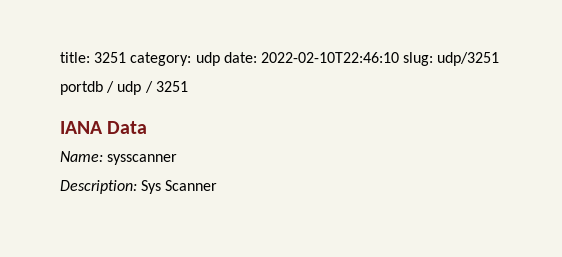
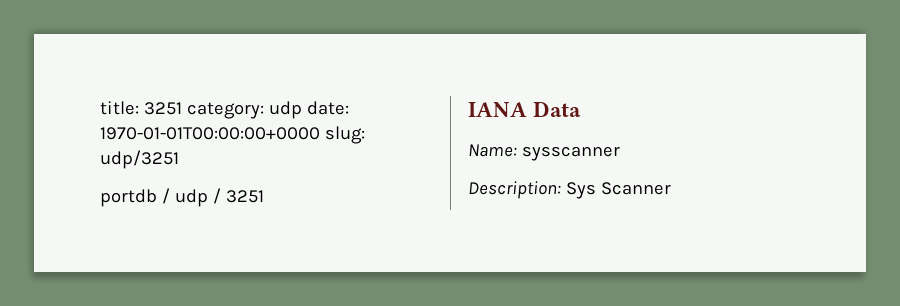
[260,52,399,63] 2022-02-10T22:46:10 -> [100,127,320,140] 1970-01-01T00:00:00+0000

